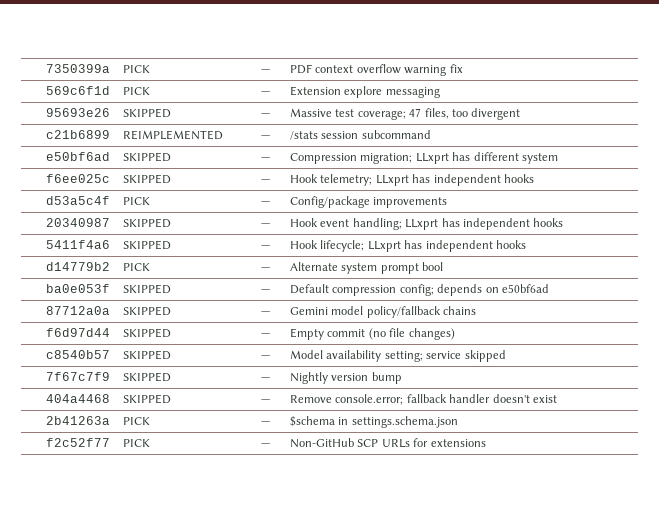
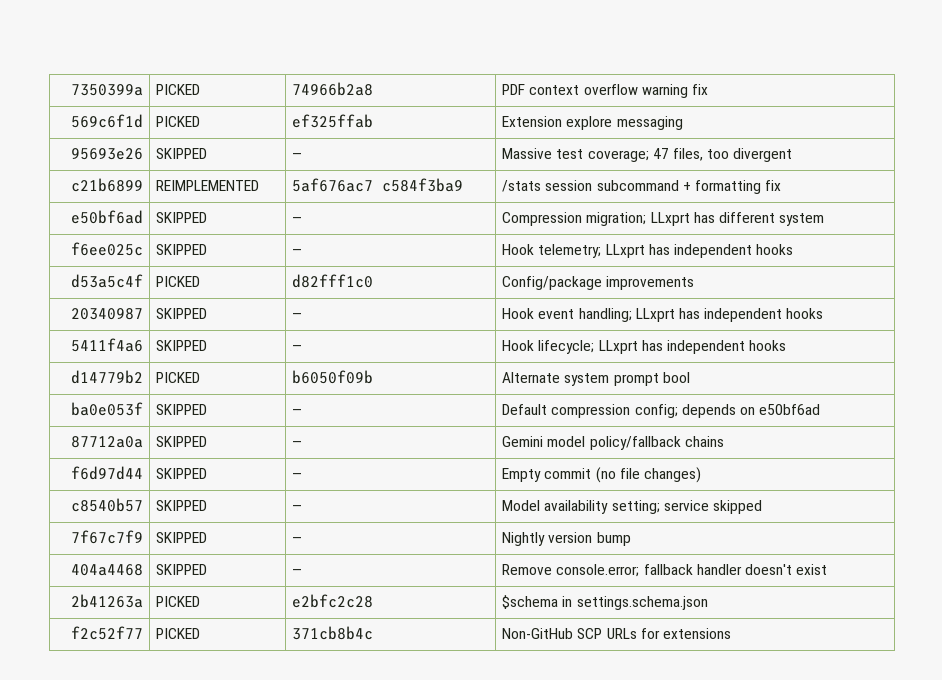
[123,65,151,73] [261,69,271,73] PICK | — -> [156,84,201,95] [292,82,374,96] PICKED | 74966b2a8
[123,87,151,95] [261,91,271,95] PICK | — -> [156,116,201,127] [292,114,374,128] PICKED | ef325ffab
[261,135,271,139] — -> [292,178,464,192] 5af676ac7 c584f3ba9
(431, 134) none -> [682,180,782,194] + formatting fix
[123,197,151,205] [261,201,271,205] PICK | — -> [156,276,201,287] [292,274,374,288] PICKED | d82fff1c0
[123,263,151,271] [261,267,271,271] PICK | — -> [156,372,201,383] [292,370,374,384] PICKED | b6050f09b
[123,417,151,425] [261,421,271,425] PICK | — -> [156,596,201,607] [292,594,374,608] PICKED | e2bfc2c28
[123,439,151,447] [261,443,271,447] PICK | — -> [156,628,201,639] [292,626,374,640] PICKED | 371cb8b4c

